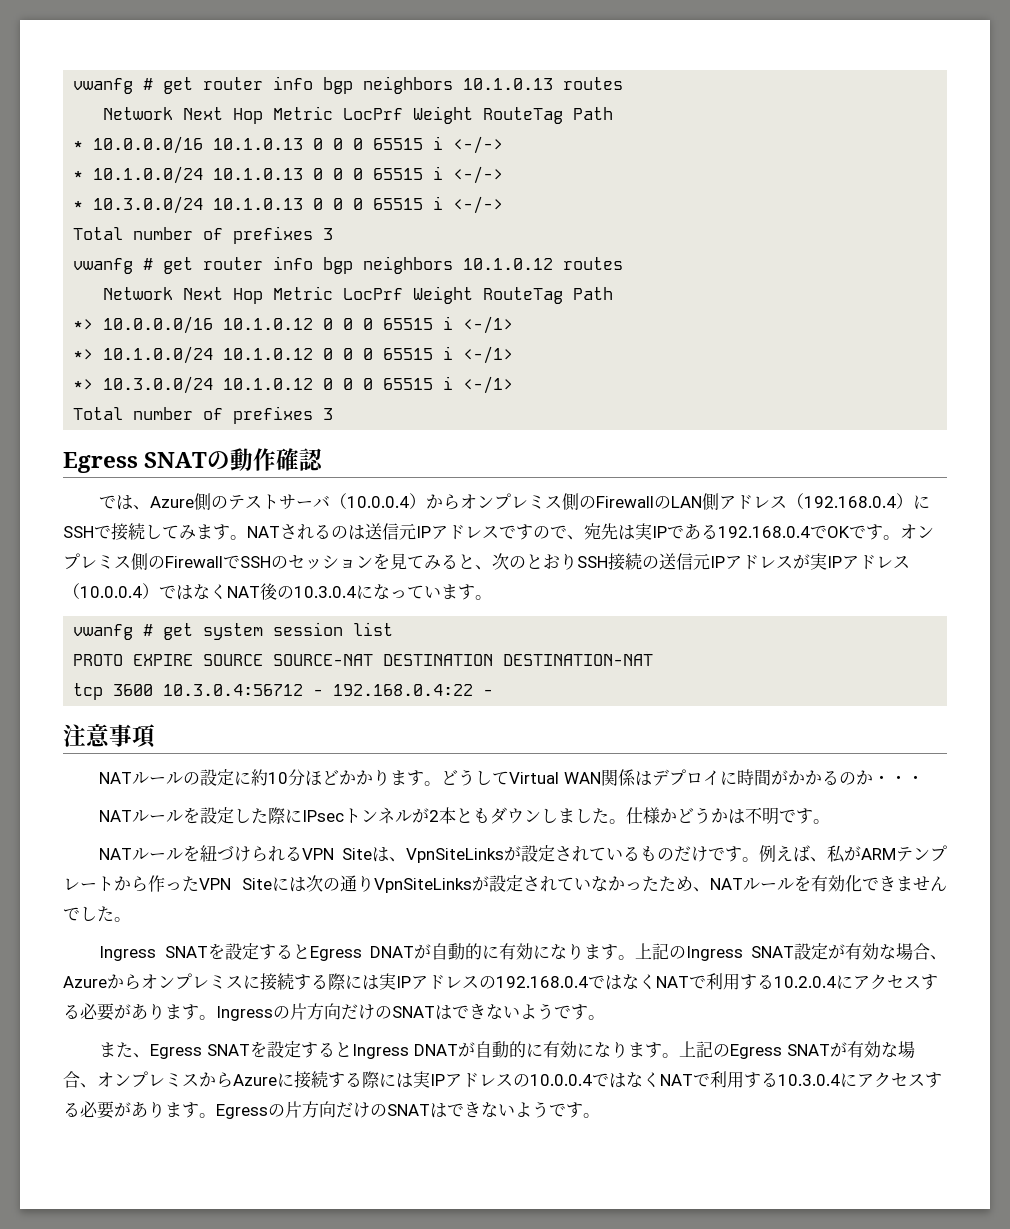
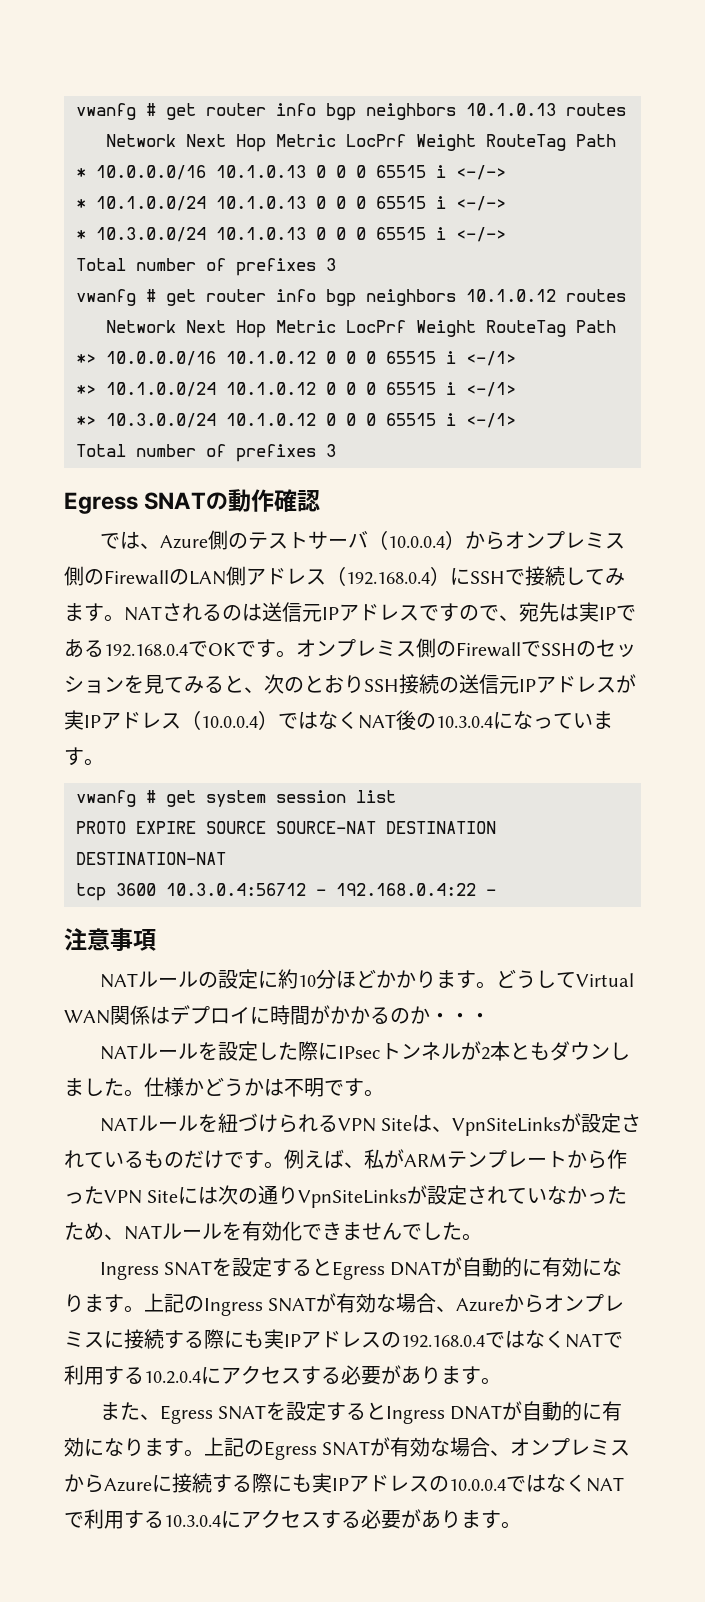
[794,943,828,960] 設定 -> (317, 1304) none
[362,975,379,990] は -> [244,1330,264,1348] も
[216,1003,605,1021] Ingressの片方向だけのSNATはできないようです。 -> (501, 1381) none
[396,1073,413,1088] は -> [292,1474,312,1492] も
[216,1101,600,1119] Egressの片方向だけのSNATはできないようです。 -> (521, 1525) none

